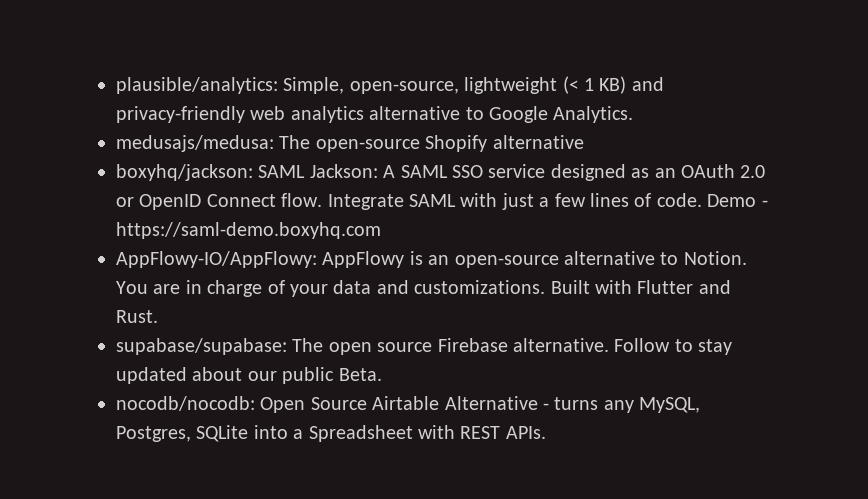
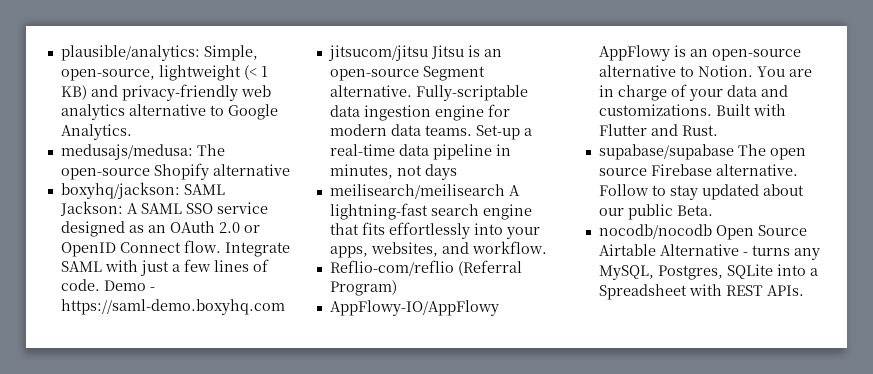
[116,251,317,268] AppFlowy-IO/AppFlowy: -> [327,45,502,61] [329,66,485,81] [329,85,528,101] [329,104,510,121] [329,124,532,140] [329,144,511,160] [329,164,457,180] [329,184,520,199] [329,203,532,220] [329,222,540,239] [329,241,547,258] [329,260,522,276] [329,280,397,296] [329,300,499,316] jitsucom/jitsu Jitsu is an open-source Segment alternative. Fully-scriptable data ingestion engine for modern data teams. Set-up a real-time data pipeline in minutes, not days // meilisearch/meilisearch A lightning-fast search engine that fits effortlessly into your apps, websites, and workflow. // Reflio-com/reflio (Referral Program) // AppFlowy-IO/AppFlowy
[116,338,287,355] supabase/supabase: -> [598,144,734,160] supabase/supabase
[116,396,255,411] nocodb/nocodb: -> [598,224,712,239] nocodb/nocodb

